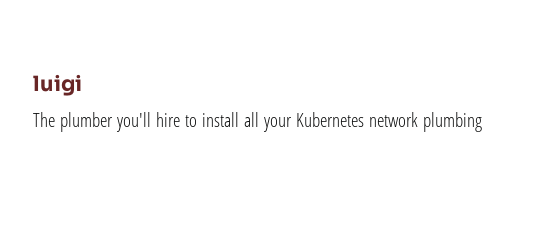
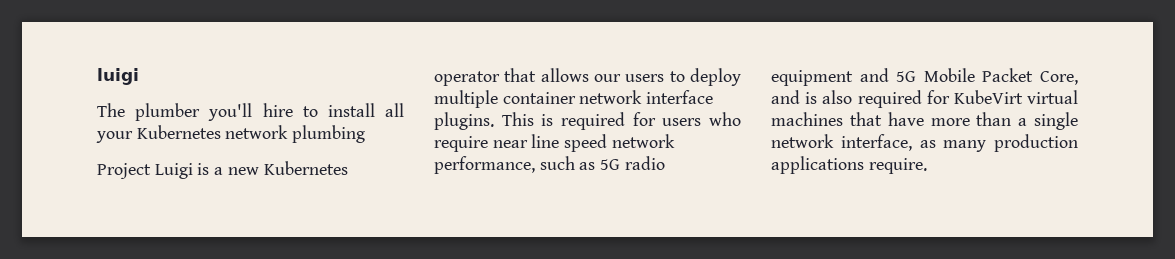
(482, 122) none -> [97,161,348,179] [434,68,741,86] [434,90,714,108] [434,112,741,130] [434,134,675,152] [434,156,665,174] [771,68,1078,86] [771,90,1078,108] [771,112,1078,130] [771,134,1078,152] [771,156,927,174] // Project Luigi is a new Kubernetes operator that allows our users to deploy multiple container network interface plugins. This is required for users who require near line speed network performance, such as 5G radio equipment and 5G Mobile Packet Core, and is also required for KubeVirt virtual machines that have more than a single network interface, as many production applications require.

